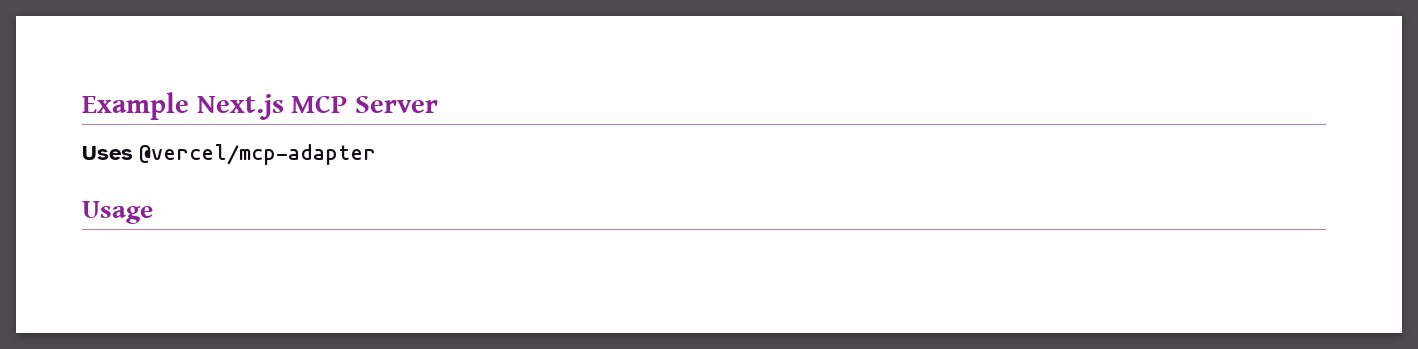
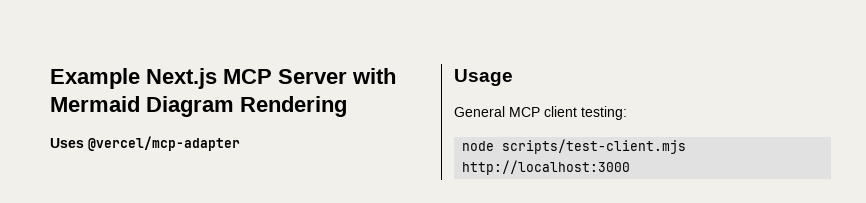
(438, 104) none -> [352,68,396,84] [50,96,347,117] with Mermaid Diagram Rendering
(153, 212) none -> [454,106,627,120] [462,139,687,154] [462,160,631,175] // General MCP client testing: // node scripts/test-client.mjs http://localhost:3000

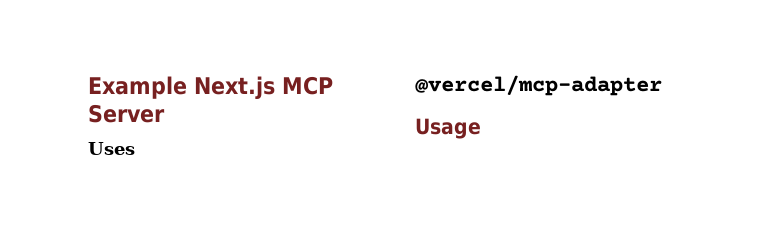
[352,68,396,84] [50,96,347,117] with Mermaid Diagram Rendering -> (165, 113) none
[454,106,627,120] [462,139,687,154] [462,160,631,175] // General MCP client testing: // node scripts/test-client.mjs http://localhost:3000 -> (481, 128) none

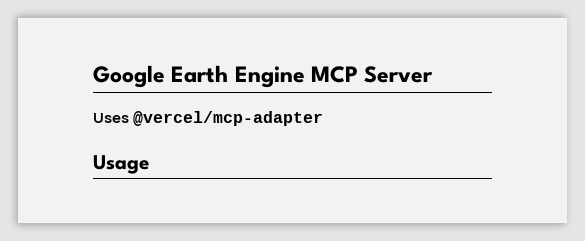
[88,76,275,99] Example Next.js -> [93,65,305,88] Google Earth Engine

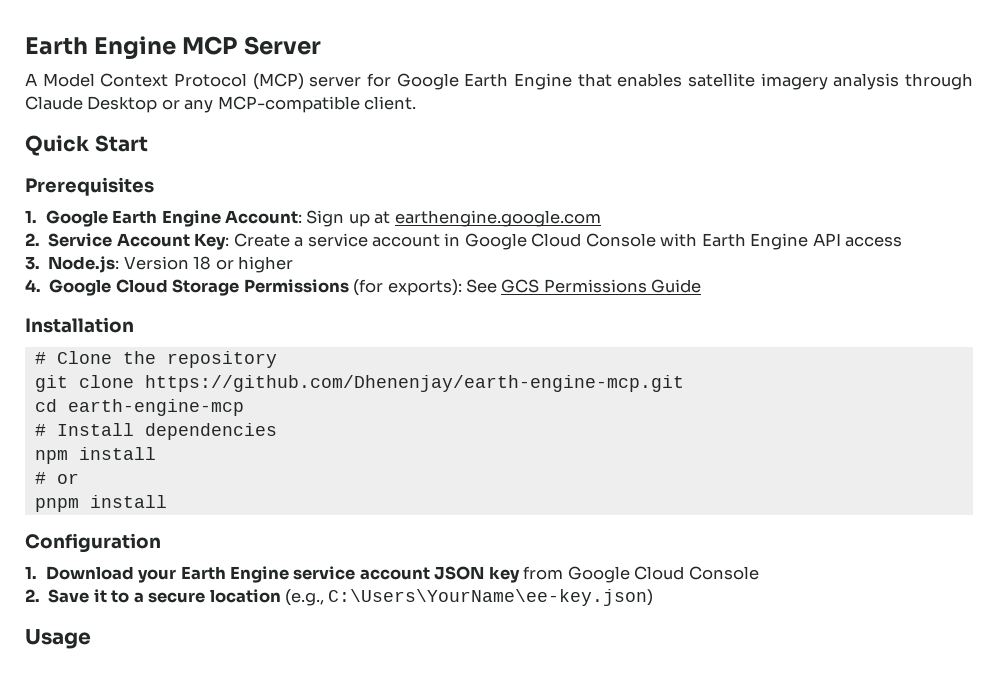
[93,65,165,88] Google -> (25, 46) none
[93,111,324,126] Uses @vercel/mcp-adapter -> [25,73,973,90] [25,96,417,113] [25,135,148,156] [25,177,154,196] [25,210,601,227] [25,233,903,250] [25,256,294,273] [25,279,702,296] [25,317,134,333] [34,351,277,368] [34,375,684,392] [34,399,244,416] [34,423,277,440] [34,447,156,464] [34,472,79,484] [34,495,167,512] [25,533,161,553] [25,566,759,583] [25,589,654,606] A Model Context Protocol (MCP) server for Google Earth Engine that enables satellite imagery analysis through Claude Desktop or any MCP-compatible client. // Quick Start // Prerequisites // 1. Google Earth Engine Account: Sign up at earthengine.google.com // 2. Service Account Key: Create a service account in Google Cloud Console with Earth Engine API access // 3. Node.js: Version 18 or higher // 4. Google Cloud Storage Permissions (for exports): See GCS Permissions Guide // Installation // # Clone the repository // git clone https://github.com/Dhenenjay/earth-engine-mcp.git // cd earth-engine-mcp // # Install dependencies // npm install // # or // pnpm install // Configuration // 1. Download your Earth Engine service account JSON key from Google Cloud Console // 2. Save it to a secure location (e.g., C:\Users\YourName\ee-key.json)

